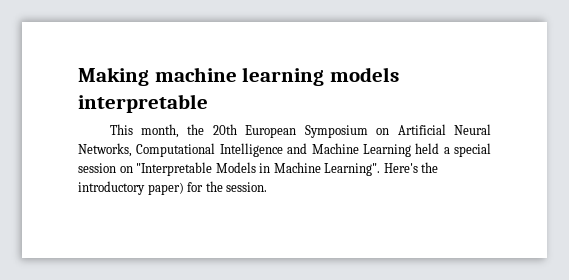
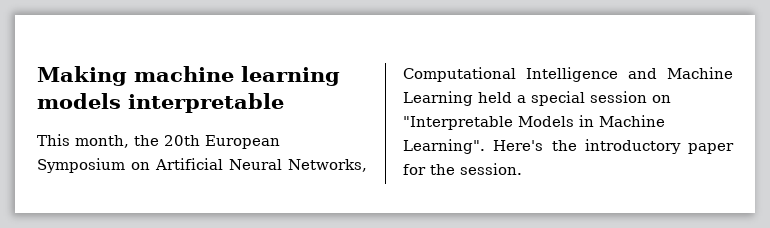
[147,182,184,195] paper) -> [688,143,734,154] paper

